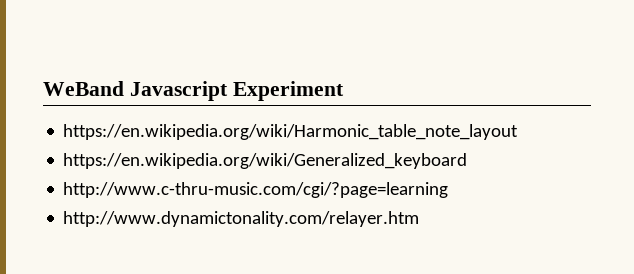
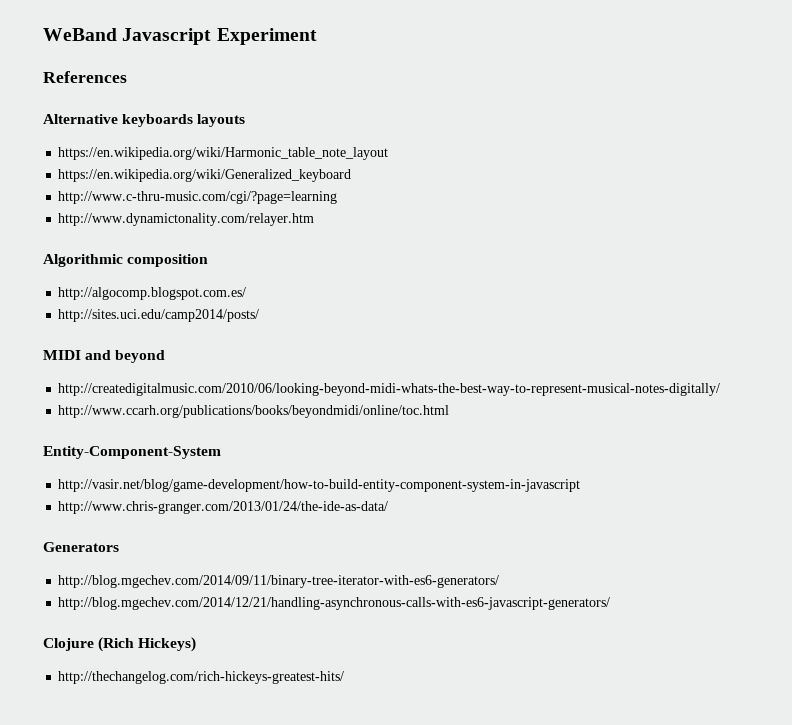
(344, 91) none -> [43,71,127,83] [43,114,246,127] // References // Alternative keyboards layouts
(420, 219) none -> [43,254,209,267] [58,287,247,300] [58,309,260,322] [43,350,166,363] [58,383,721,396] [58,405,450,418] [43,446,221,459] [58,479,581,492] [58,501,389,514] [43,542,119,552] [58,575,500,588] [58,597,611,610] [43,637,197,652] [58,671,345,684] // Algorithmic composition // http://algocomp.blogspot.com.es/ // http://sites.uci.edu/camp2014/posts/ // MIDI and beyond // http://createdigitalmusic.com/2010/06/looking-beyond-midi-whats-the-best-way-to-represent-musical-notes-digitally/ // http://www.ccarh.org/publications/books/beyondmidi/online/toc.html // Entity-Component-System // http://vasir.net/blog/game-development/how-to-build-entity-component-system-in-javascript // http://www.chris-granger.com/2013/01/24/the-ide-as-data/ // Generators // http://blog.mgechev.com/2014/09/11/binary-tree-iterator-with-es6-generators/ // http://blog.mgechev.com/2014/12/21/handling-asynchronous-calls-with-es6-javascript-generators/ // Clojure (Rich Hickeys) // http://thechangelog.com/rich-hickeys-greatest-hits/

